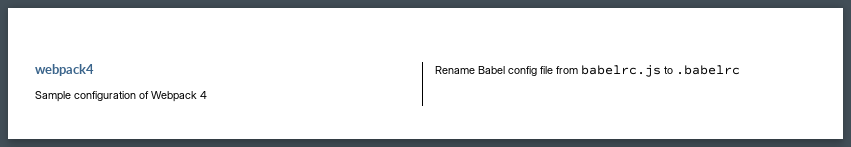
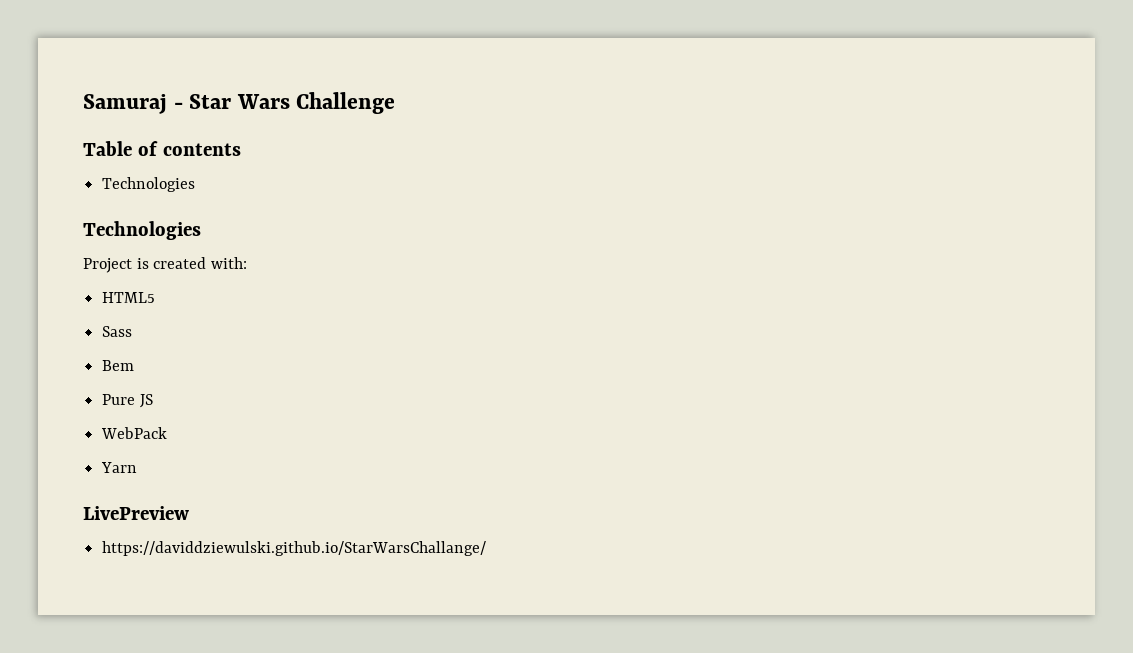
[35,64,94,76] [35,91,207,102] [435,65,740,77] webpack4 // Sample configuration of Webpack 4 // Rename Babel config file from babelrc.js to .babelrc -> [83,92,396,114] [83,141,241,156] [102,177,196,192] [83,221,201,240] [83,257,248,273] [102,292,156,303] [102,326,133,337] [102,360,135,371] [102,394,153,408] [101,427,168,439] [101,462,138,473] [83,506,189,520] [102,541,487,556] Samuraj - Star Wars Challenge // Table of contents // Technologies // Technologies // Project is created with: // HTML5 // Sass // Bem // Pure JS // WebPack // Yarn // LivePreview // https://daviddziewulski.github.io/StarWarsChallange/

